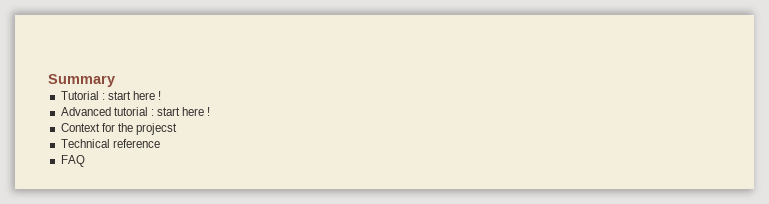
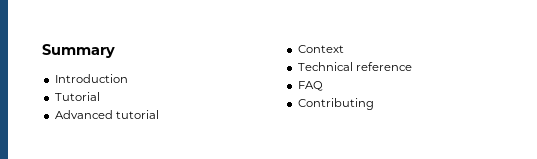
(115, 80) none -> [54,74,128,83] // Introduction
[101,91,162,100] [60,107,211,116] [60,123,177,135] : start here ! // Advanced tutorial : start here ! // Context for the projecst -> [54,110,159,119] [297,45,344,53] // Advanced tutorial // Context
(85, 161) none -> [297,98,374,110] // Contributing

